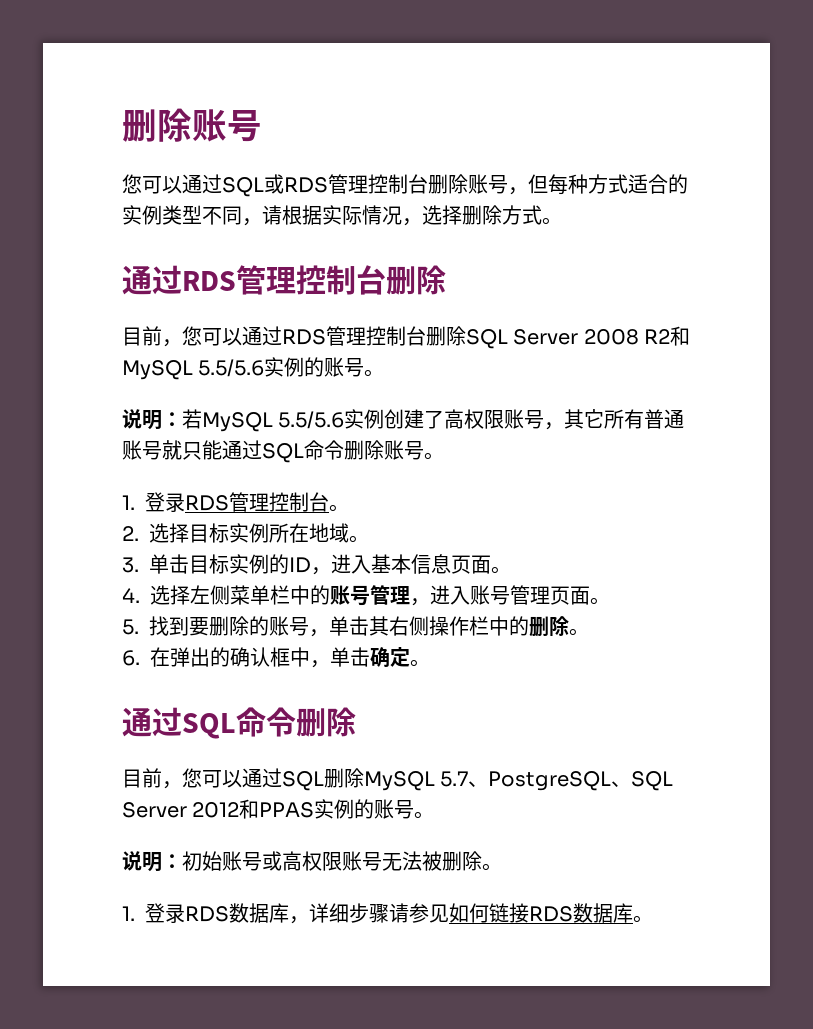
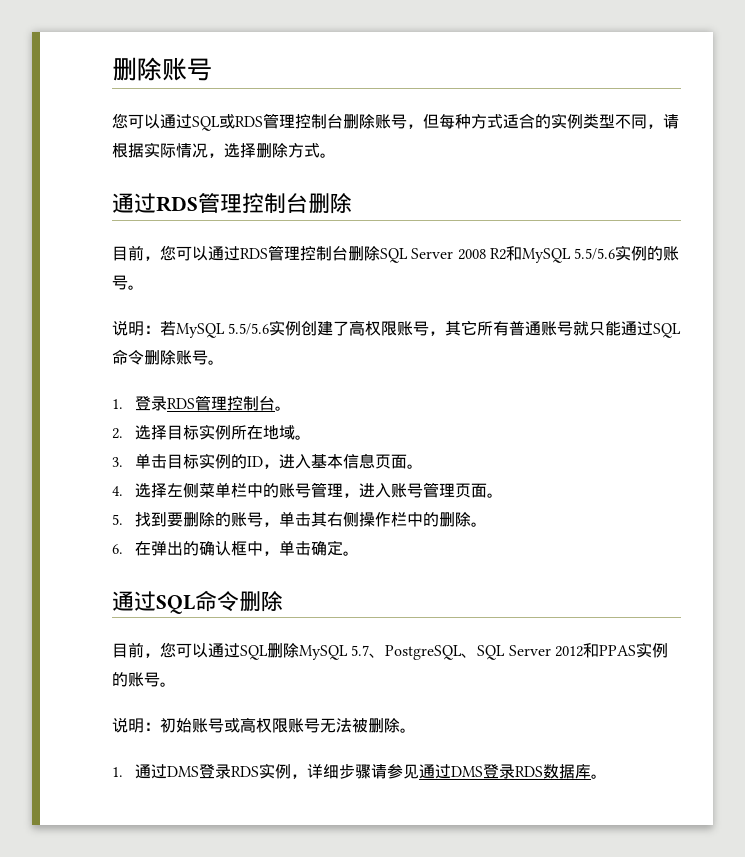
[145,903,289,923] 登录RDS数据库 -> [135,763,292,779] 通过DMS登录RDS实例
[449,903,529,923] 如何链接 -> [419,764,516,779] 通过DMS登录

